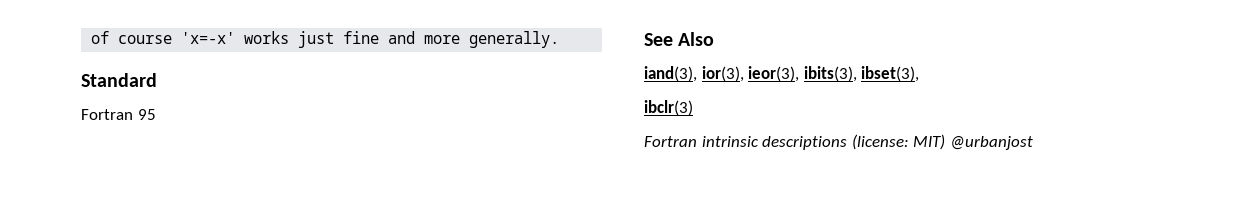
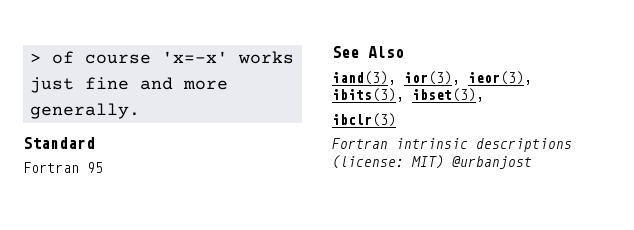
(91, 37) none -> [29,53,41,63] >

